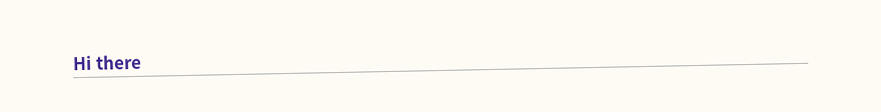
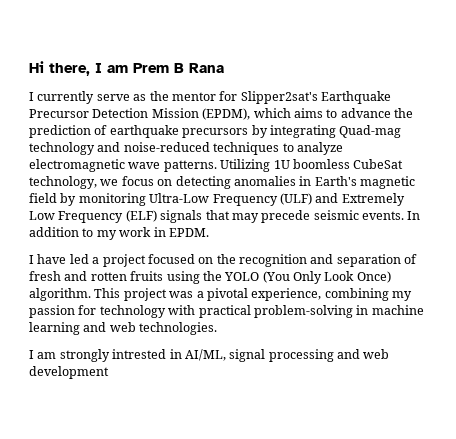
[94,54,142,70] there -> [49,63,224,76] [29,91,391,104] [29,108,413,120] [29,125,402,138] [29,142,343,155] [29,159,404,172] [29,176,415,189] [29,193,405,206] [29,210,421,223] [29,227,209,240] [29,254,418,267] [29,271,391,284] [29,288,412,301] [29,305,424,318] [29,322,218,335] [29,349,390,362] [29,366,109,379] there, I am Prem B Rana // I currently serve as the mentor for Slipper2sat's Earthquake Precursor Detection Mission (EPDM), which aims to advance the prediction of earthquake precursors by integrating Quad-mag technology and noise-reduced techniques to analyze electromagnetic wave patterns. Utilizing 1U boomless CubeSat technology, we focus on detecting anomalies in Earth's magnetic field by monitoring Ultra-Low Frequency (ULF) and Extremely Low Frequency (ELF) signals that may precede seismic events. In addition to my work in EPDM. // I have led a project focused on the recognition and separation of fresh and rotten fruits using the YOLO (You Only Look Once) algorithm. This project was a pivotal experience, combining my passion for technology with practical problem-solving in machine learning and web technologies. // I am strongly intrested in AI/ML, signal processing and web development

